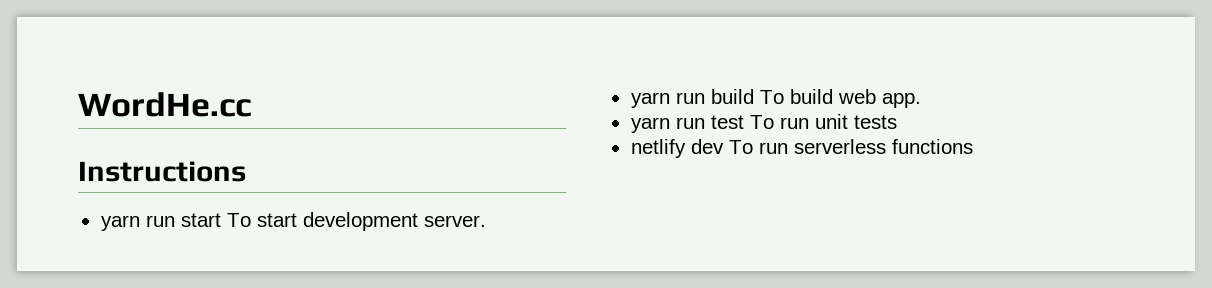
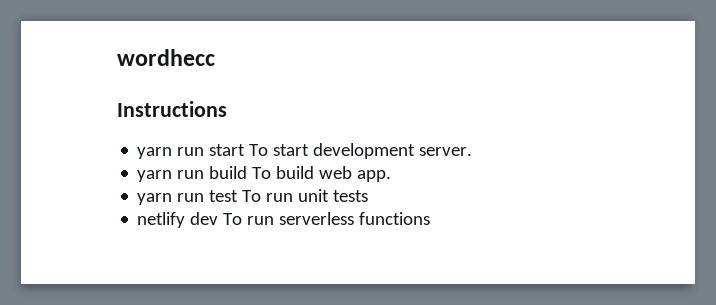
[78,92,251,117] WordHe.cc -> [117,49,215,66] wordhecc

